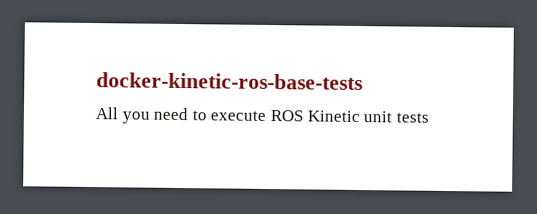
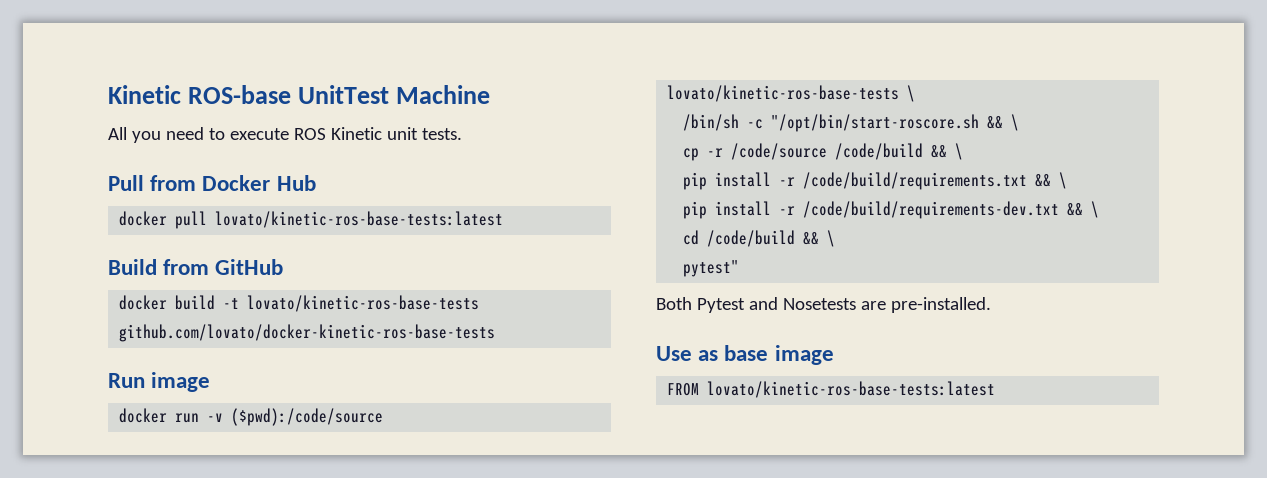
[96,72,363,91] docker-kinetic-ros-base-tests -> [108,85,491,104] Kinetic ROS-base UnitTest Machine
[395,112,429,123] tests -> [421,128,462,140] [108,175,316,191] [119,211,504,229] [108,259,284,275] [119,295,480,312] [119,324,496,342] [108,372,211,392] [119,408,384,426] [667,85,916,102] [683,114,1020,132] [683,143,964,161] [683,172,1068,190] [683,201,1100,219] [683,230,836,247] [683,260,740,277] [656,297,991,313] [656,345,834,365] [667,381,996,398] tests. // Pull from Docker Hub // docker pull lovato/kinetic-ros-base-tests:latest // Build from GitHub // docker build -t lovato/kinetic-ros-base-tests github.com/lovato/docker-kinetic-ros-base-tests // Run image // docker run -v ($pwd):/code/source lovato/kinetic-ros-base-tests \ // /bin/sh -c "/opt/bin/start-roscore.sh && \ // cp -r /code/source /code/build && \ // pip install -r /code/build/requirements.txt && \ // pip install -r /code/build/requirements-dev.txt && \ // cd /code/build && \ // pytest" // Both Pytest and Nosetests are pre-installed. // Use as base image // FROM lovato/kinetic-ros-base-tests:latest

